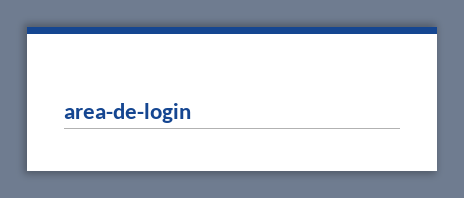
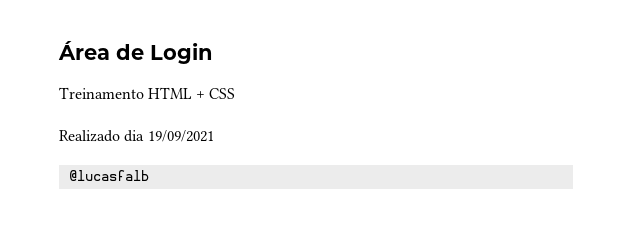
[64,103,191,123] area-de-login -> [58,40,213,64] [59,87,235,99] [59,130,214,142] [68,170,149,181] Área de Login // Treinamento HTML + CSS // Realizado dia 19/09/2021 // @lucasfalb

